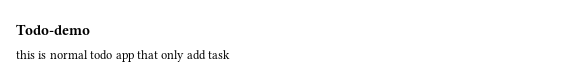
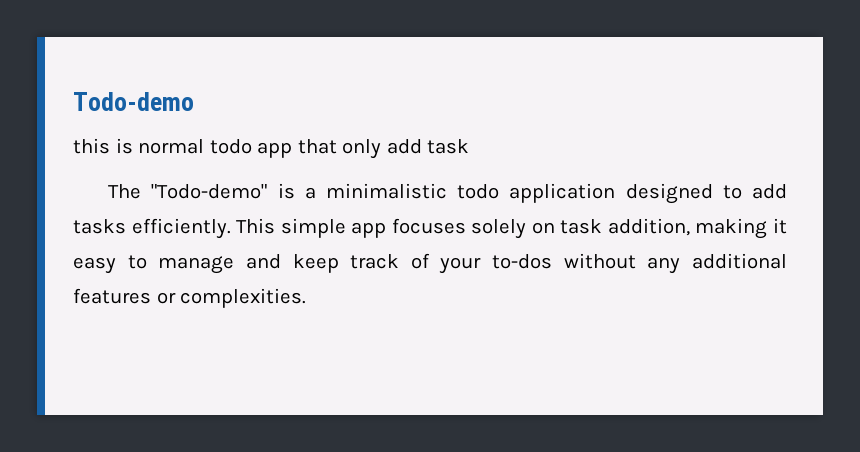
(230, 54) none -> [108,183,787,204] [73,218,787,239] [73,253,787,274] [73,288,307,308] // The "Todo-demo" is a minimalistic todo application designed to add tasks efficiently. This simple app focuses solely on task addition, making it easy to manage and keep track of your to-dos without any additional features or complexities.

